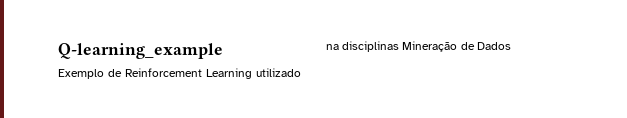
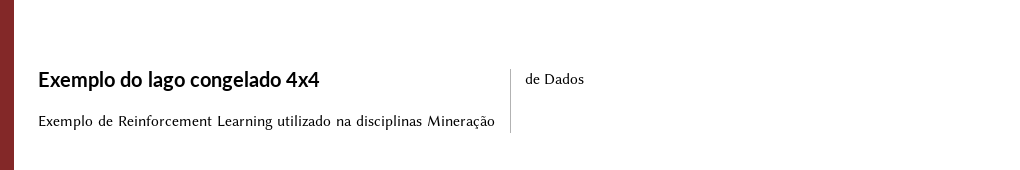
[58,43,223,59] Q-learning_example -> [38,71,321,91] Exemplo do lago congelado 4x4

